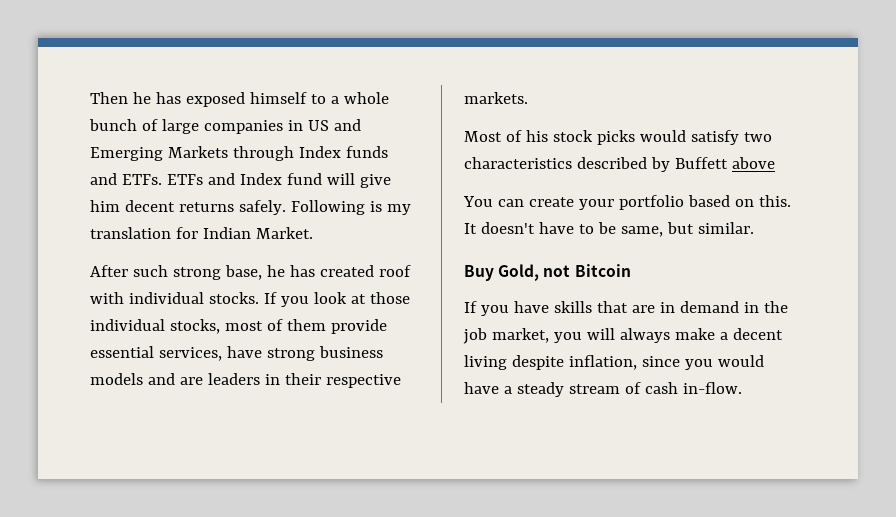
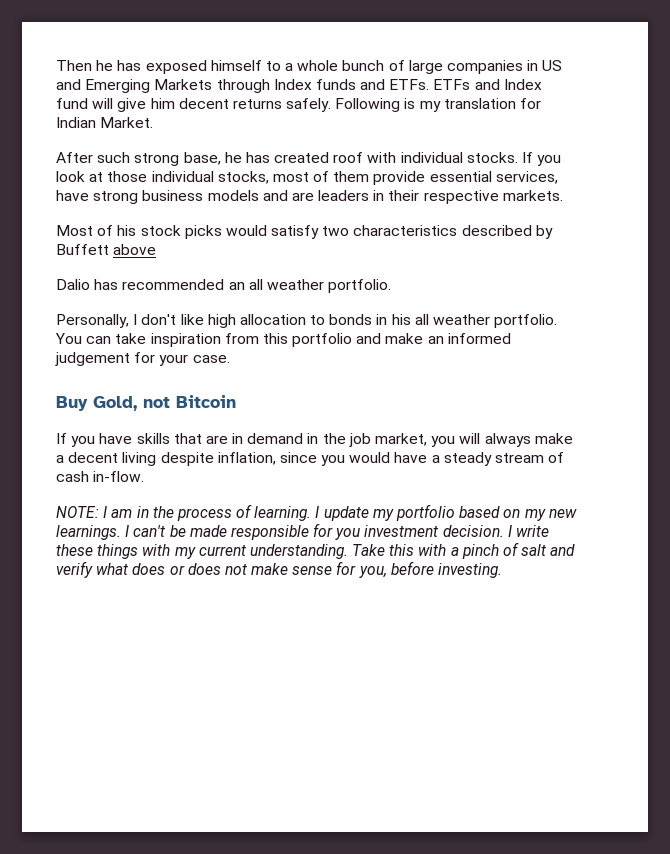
[463,195,791,210] [464,222,754,237] You can create your portfolio based on this. It doesn't have to be same, but similar. -> [56,279,392,293] [56,314,558,328] [55,333,511,347] [55,352,230,366] Dalio has recommended an all weather portfolio. // Personally, I don't like high allocation to bonds in his all weather portfolio. You can take inspiration from this portfolio and make an informed judgement for your case.
(742, 388) none -> [56,504,577,521] [56,523,550,540] [56,542,576,559] [56,561,503,578] // NOTE: I am in the process of learning. I update my portfolio based on my new learnings. I can't be made responsible for you investment decision. I write these things with my current understanding. Take this with a pinch of salt and verify what does or does not make sense for you, before investing.

